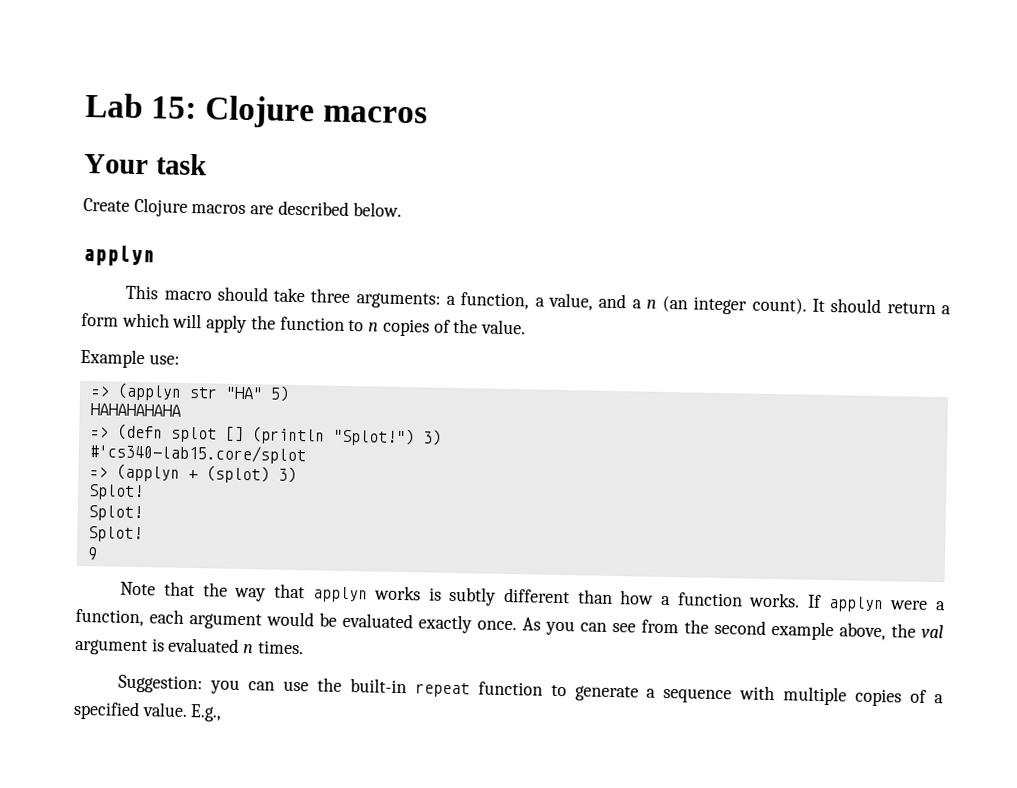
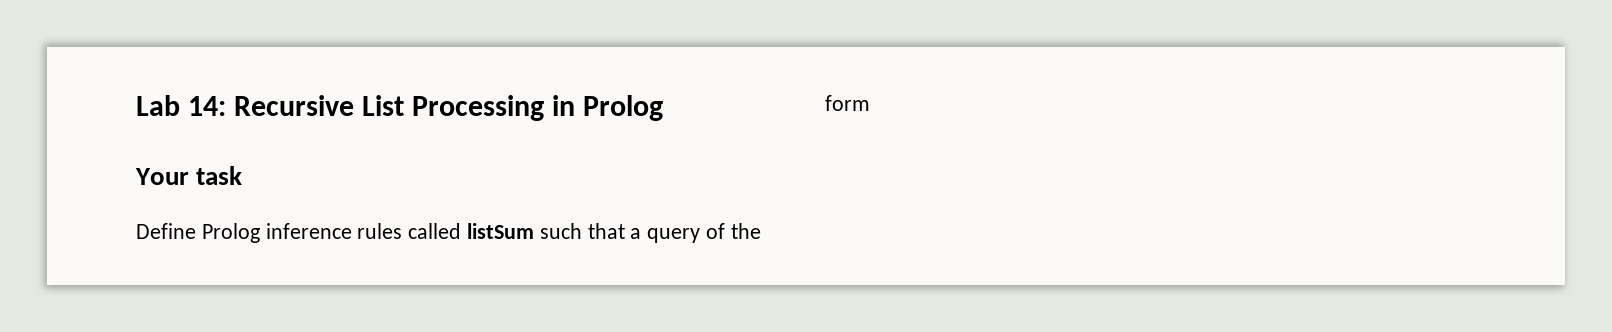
[150,95,428,129] [84,153,207,176] [83,197,402,217] [82,244,155,267] [125,284,952,315] [81,312,526,337] [80,348,180,369] [89,382,290,402] [89,403,181,417] [89,423,442,447] [88,443,306,465] [88,463,297,484] [87,484,144,501] [87,505,143,522] [87,526,143,543] [86,547,98,561] [120,581,946,613] [75,608,944,641] [75,637,304,656] [118,674,945,707] [73,700,223,722] 15: Clojure macros // Your task // Create Clojure macros are described below. // applyn // This macro should take three arguments: a function, a value, and a n (an integer count). It should return a form which will apply the function to n copies of the value. // Example use: // => (applyn str "HA" 5) // HAHAHAHAHA // => (defn splot [] (println "Splot!") 3) // #'cs340-lab15.core/splot // => (applyn + (splot) 3) // Splot! // Splot! // Splot! // 9 // Note that the way that applyn works is subtly different than how a function works. If applyn were a function, each argument would be evaluated exactly once. As you can see from the second example above, the val argument is evaluated n times. // Suggestion: you can use the built-in repeat function to generate a sequence with multiple copies of a specified value. E.g., -> [187,95,663,121] [135,166,243,185] [136,223,761,243] [825,95,870,111] 14: Recursive List Processing in Prolog // Your task // Define Prolog inference rules called listSum such that a query of the form

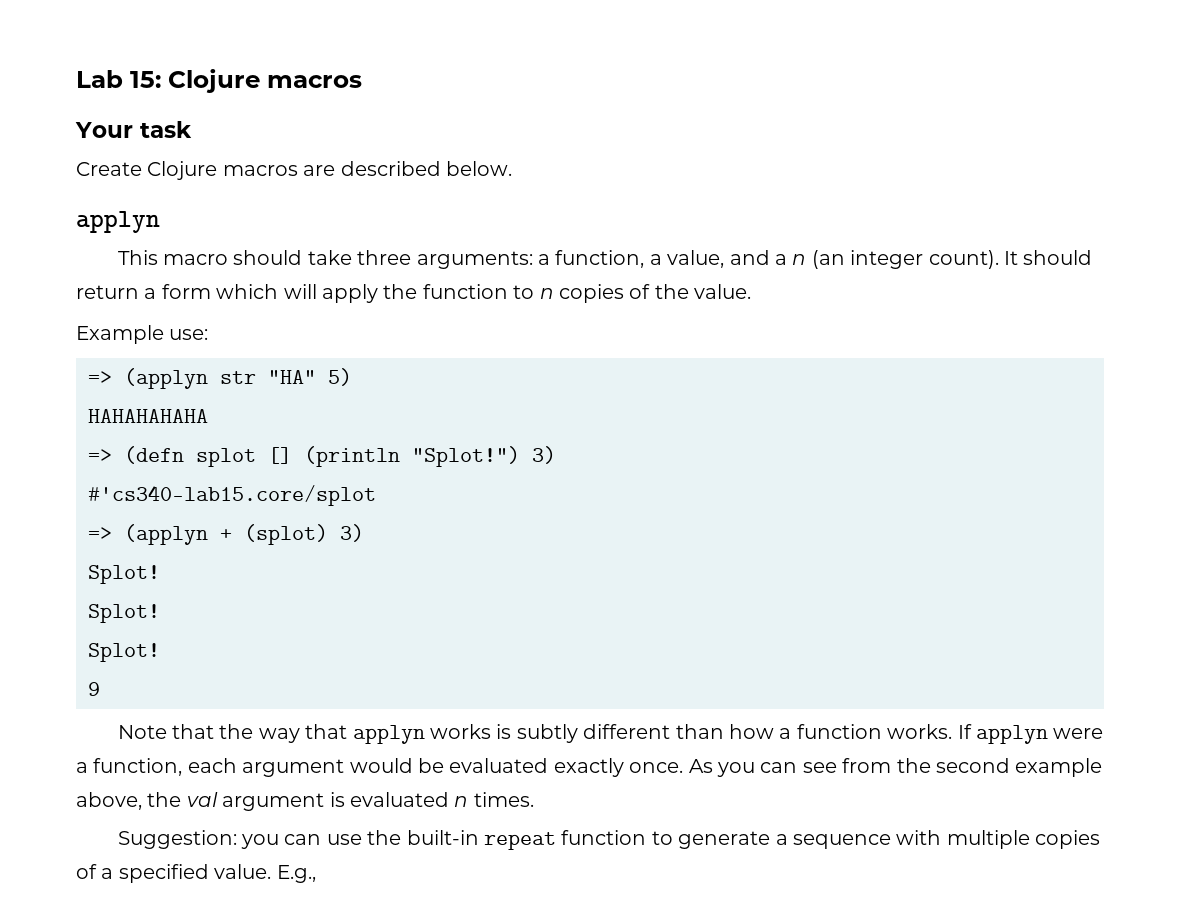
[187,95,663,121] [135,166,243,185] [136,223,761,243] [825,95,870,111] 14: Recursive List Processing in Prolog // Your task // Define Prolog inference rules called listSum such that a query of the form -> [130,69,362,93] [75,121,192,138] [76,161,512,180] [76,211,160,233] [117,250,1093,269] [76,284,752,303] [76,325,209,344] [88,368,352,389] [88,409,208,423] [88,446,556,467] [88,485,376,506] [88,524,364,545] [88,565,160,584] [88,604,160,623] [88,643,160,662] [88,682,100,696] [117,724,1104,744] [76,758,1103,777] [76,792,534,811] [117,830,1101,850] [76,864,316,883] 15: Clojure macros // Your task // Create Clojure macros are described below. // applyn // This macro should take three arguments: a function, a value, and a n (an integer count). It should return a form which will apply the function to n copies of the value. // Example use: // => (applyn str "HA" 5) // HAHAHAHAHA // => (defn splot [] (println "Splot!") 3) // #'cs340-lab15.core/splot // => (applyn + (splot) 3) // Splot! // Splot! // Splot! // 9 // Note that the way that applyn works is subtly different than how a function works. If applyn were a function, each argument would be evaluated exactly once. As you can see from the second example above, the val argument is evaluated n times. // Suggestion: you can use the built-in repeat function to generate a sequence with multiple copies of a specified value. E.g.,

